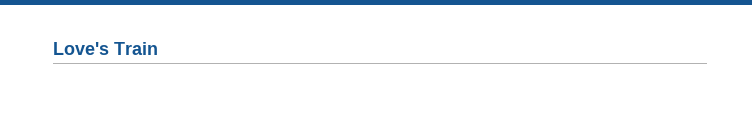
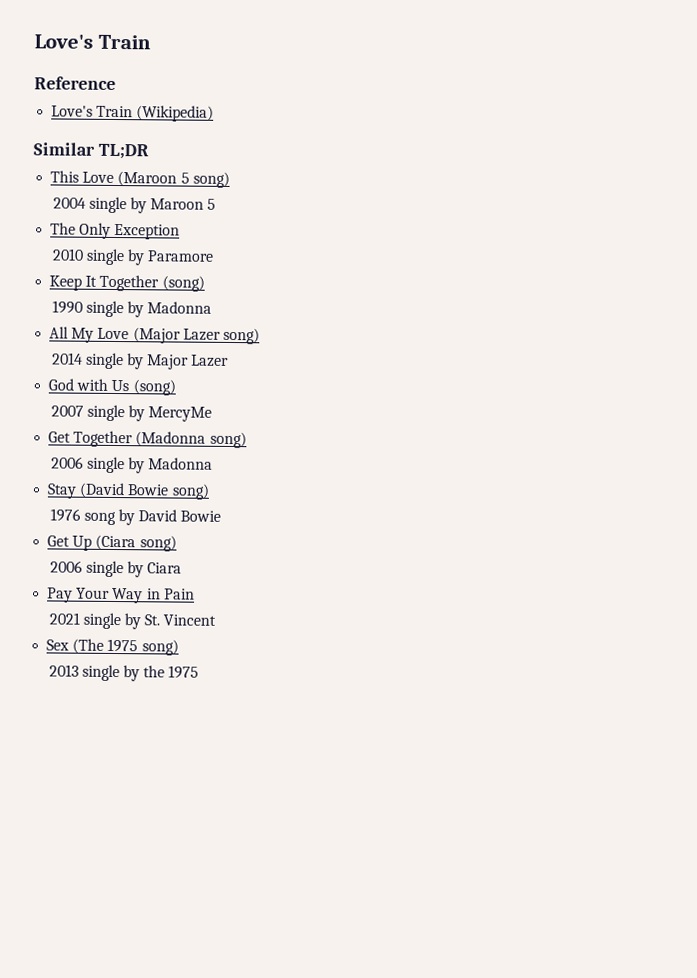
[53,42,158,55] Love's Train -> [34,34,151,50] [34,76,116,90] [51,105,215,122] [33,142,149,160] [50,170,230,188] [52,196,217,214] [50,222,181,240] [51,248,215,266] [49,274,205,292] [51,300,213,318] [49,326,260,345] [51,352,230,370] [48,378,176,396] [50,404,213,422] [48,430,247,449] [50,456,214,474] [47,482,210,500] [49,508,222,526] [47,534,177,552] [49,560,183,578] [47,587,195,604] [48,612,217,630] [46,638,179,656] [48,664,200,682] Love's Train // Reference // Love's Train (Wikipedia) // Similar TL;DR // This Love (Maroon 5 song) // 2004 single by Maroon 5 // The Only Exception // 2010 single by Paramore // Keep It Together (song) // 1990 single by Madonna // All My Love (Major Lazer song) // 2014 single by Major Lazer // God with Us (song) // 2007 single by MercyMe // Get Together (Madonna song) // 2006 single by Madonna // Stay (David Bowie song) // 1976 song by David Bowie // Get Up (Ciara song) // 2006 single by Ciara // Pay Your Way in Pain // 2021 single by St. Vincent // Sex (The 1975 song) // 2013 single by the 1975

